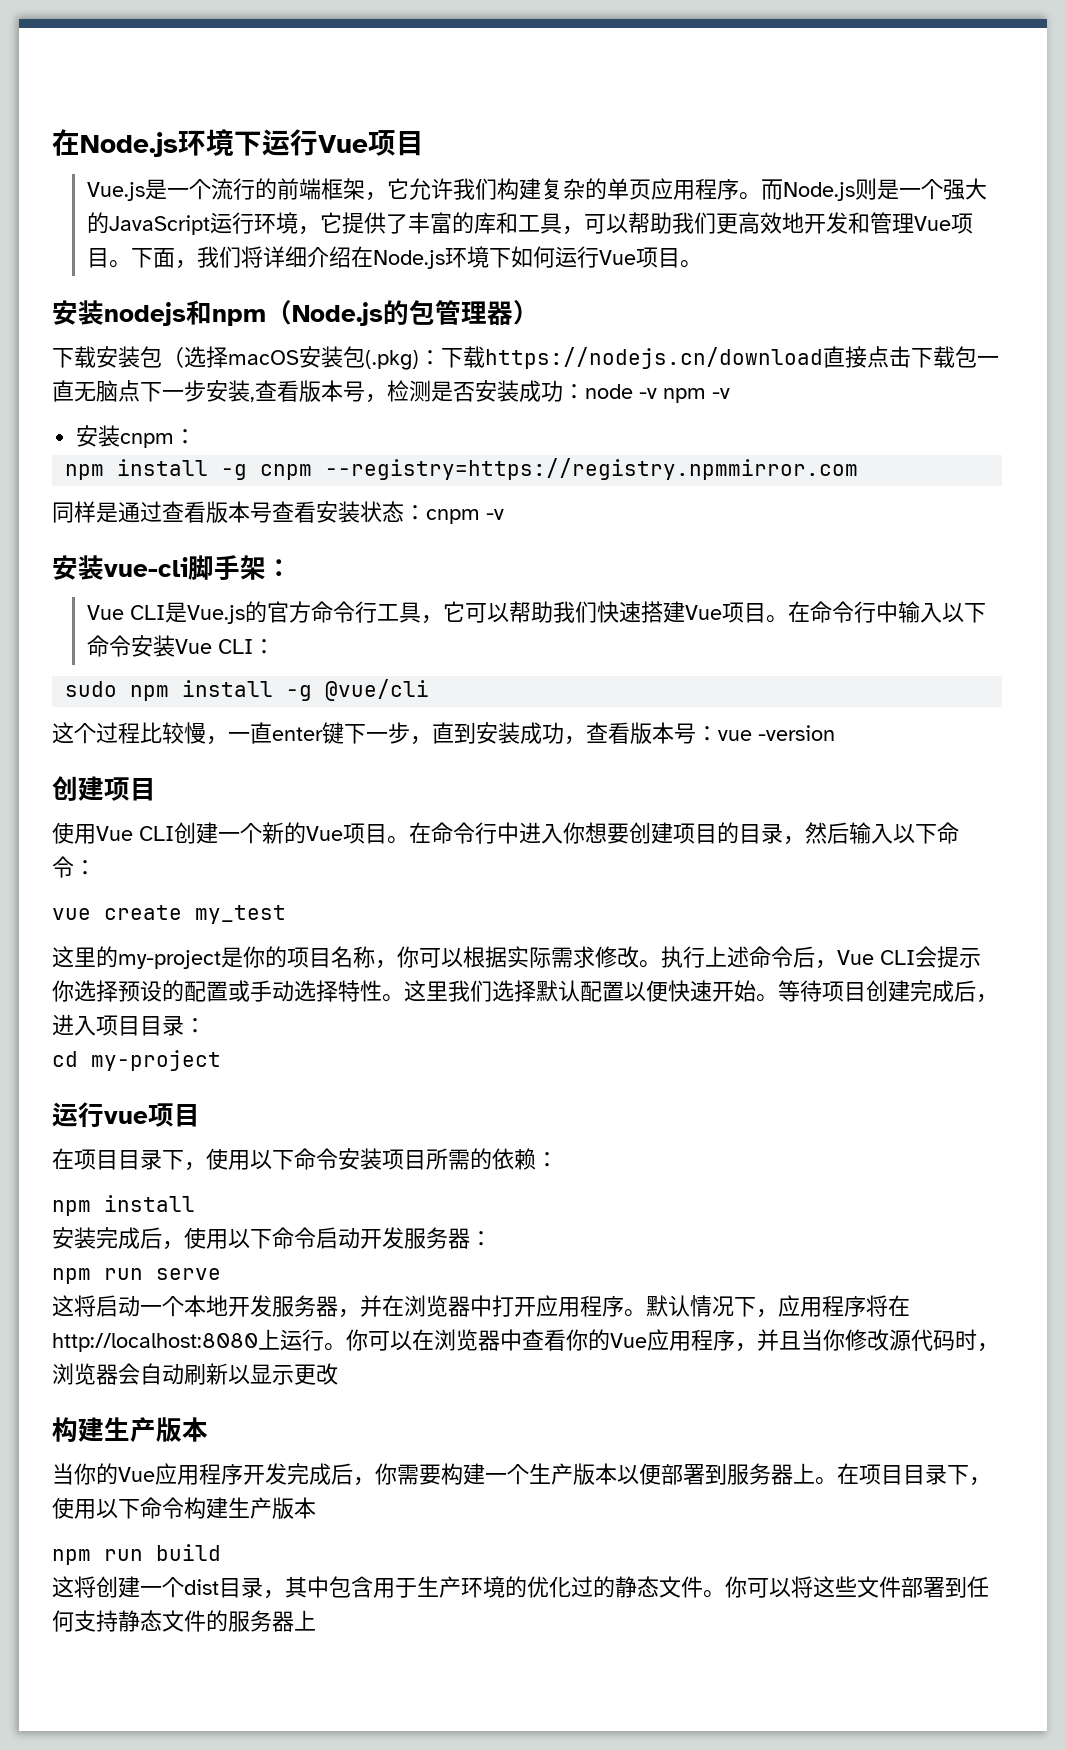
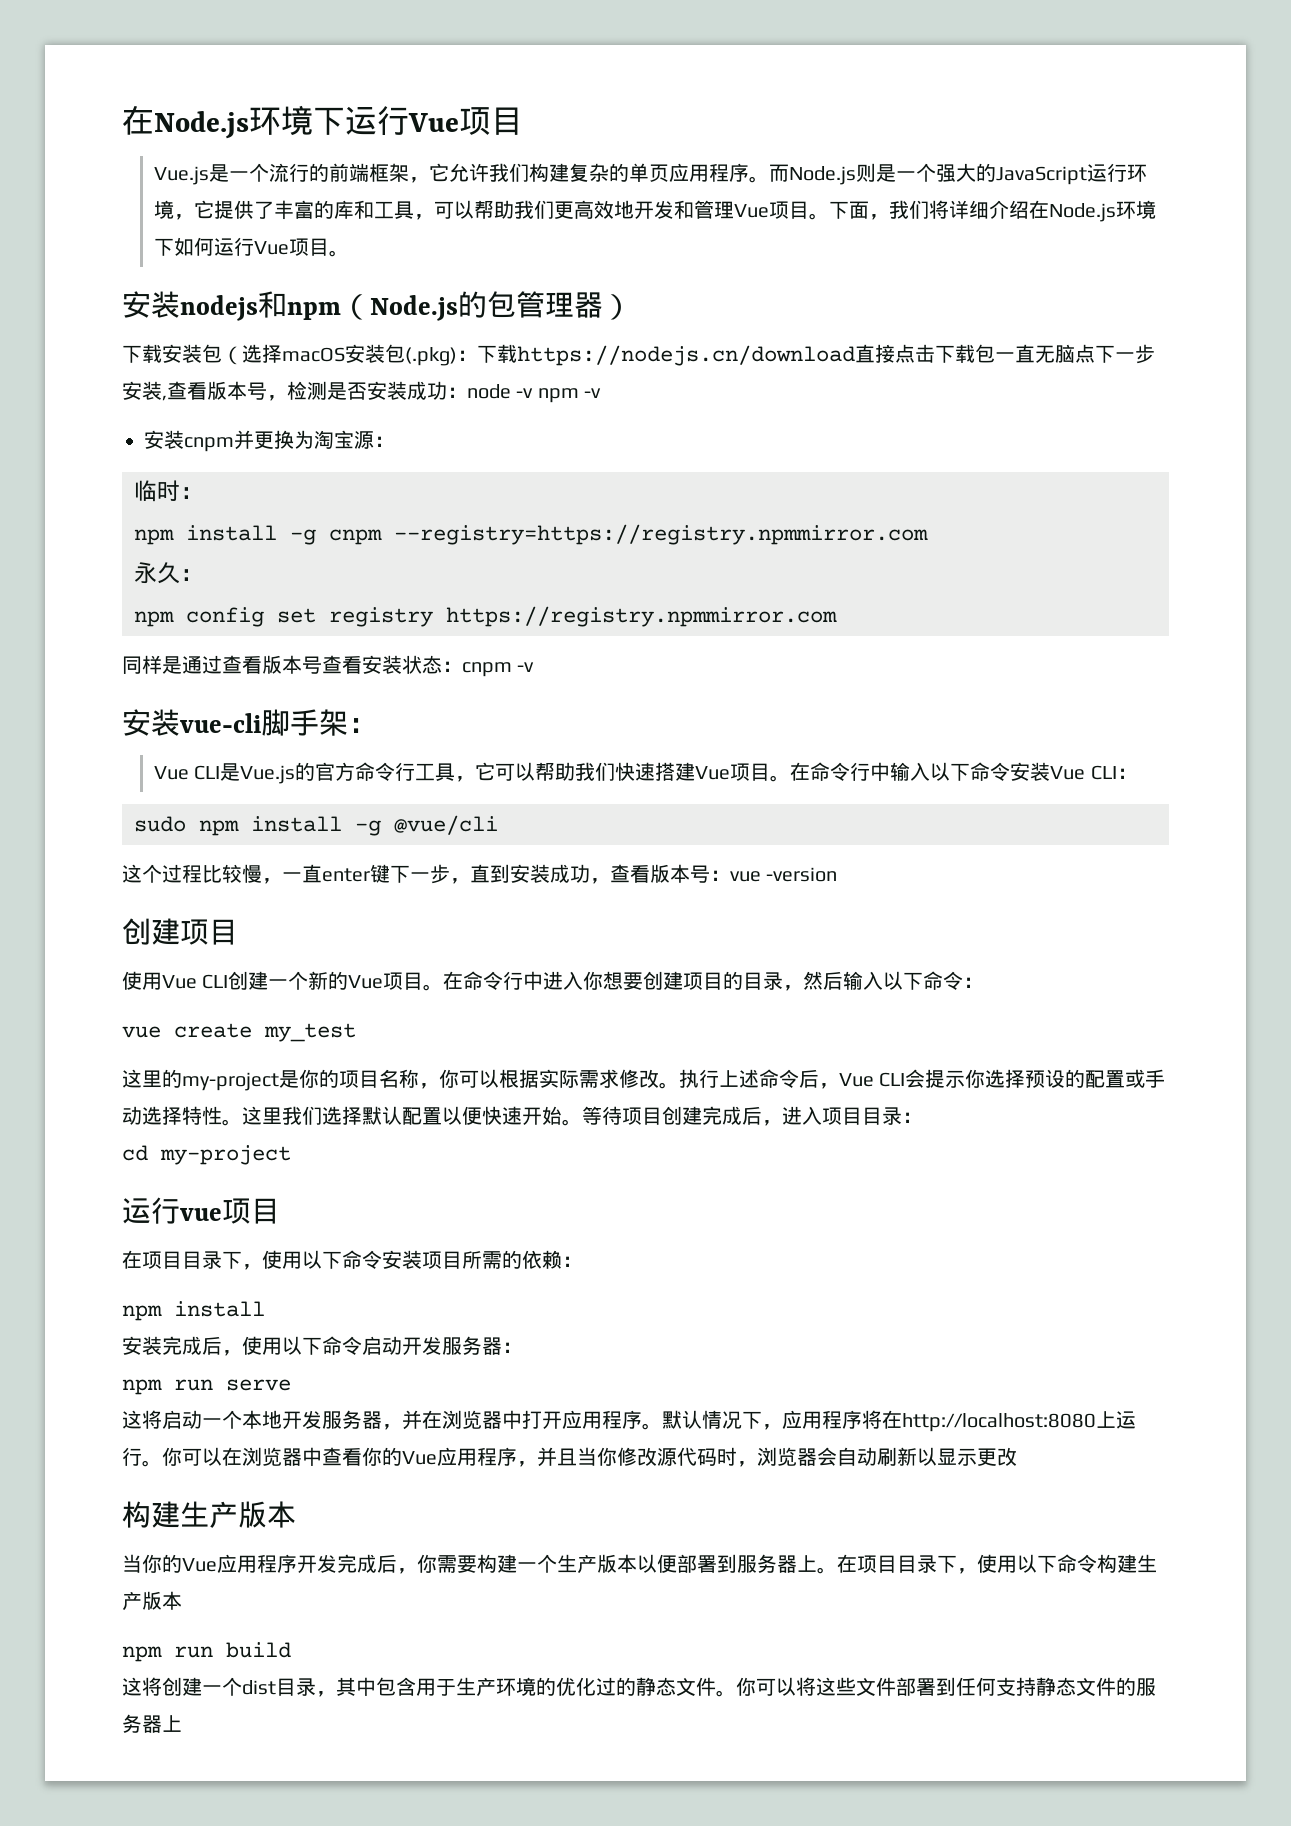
(175, 440) none -> [234,430,394,450] [134,480,180,502] 并更换为淘宝源： // 临时
(859, 469) none -> [134,562,203,584] [134,606,837,627] // 永久： // npm config set registry https://registry.npmmirror.com

